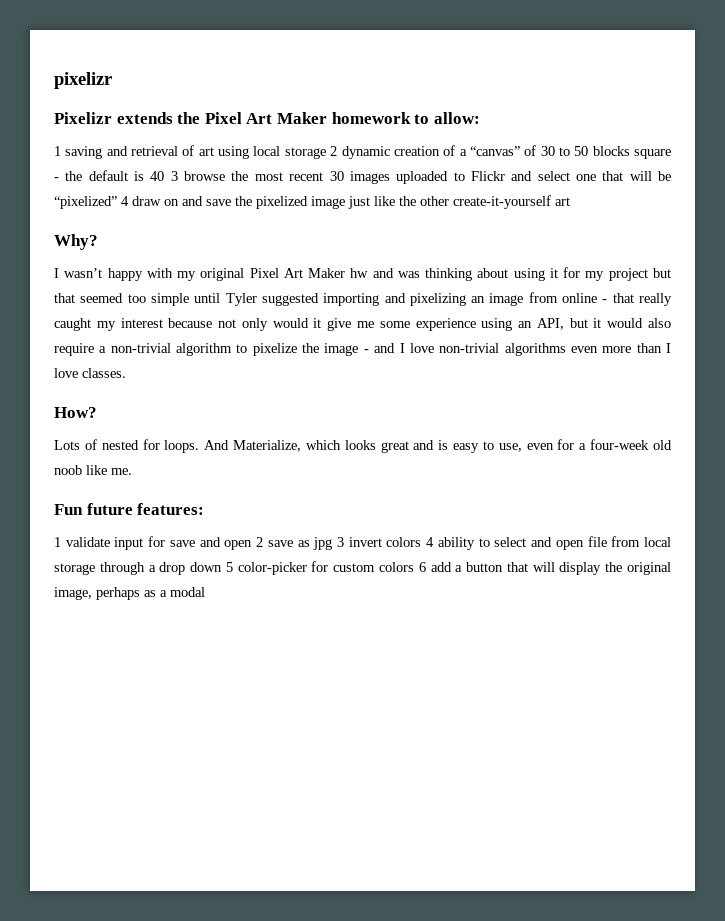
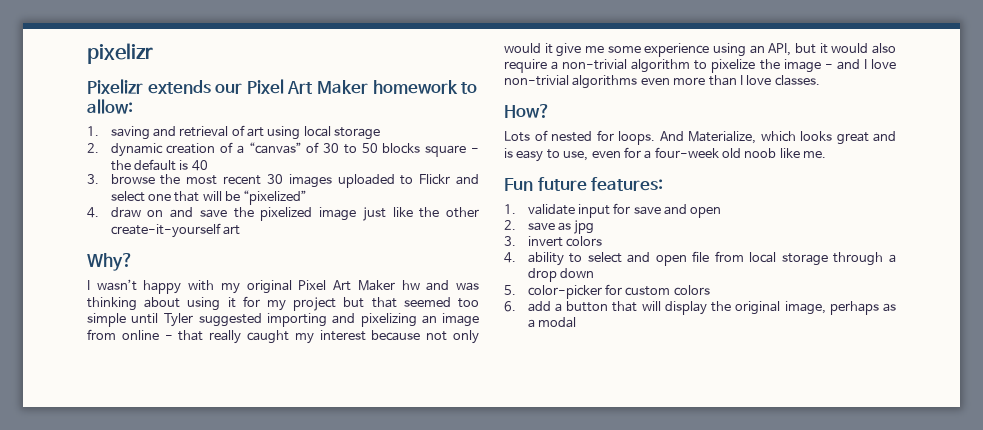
[177,112,201,124] the -> [215,83,243,94] our
[54,146,61,156] 1 -> [87,126,99,136] 1.
[330,146,338,156] 2 -> [87,143,99,153] // 2.
[170,171,178,181] 3 -> [87,174,99,184] // 3.
[121,196,129,206] 4 -> [87,207,99,218] // 4.
[54,537,61,547] 1 -> [504,204,516,214] 1.
[256,537,264,547] 2 -> [504,220,516,230] // 2.
[337,537,344,547] 3 -> [504,236,516,246] // 3.
[426,537,435,547] 4 -> [504,252,516,263] // 4.
[225,562,233,572] 5 -> [504,285,516,295] // 5.
[418,562,426,572] 6 -> [504,301,516,312] // 6.

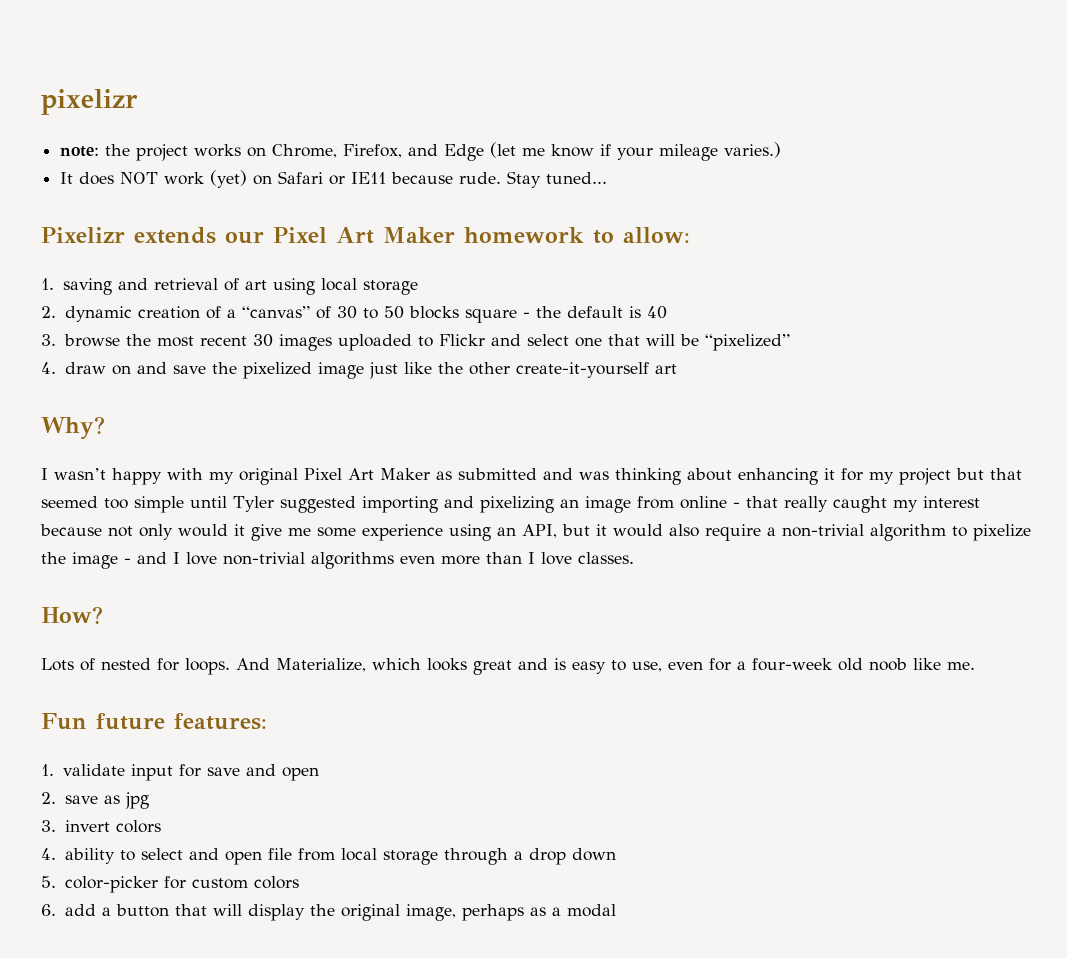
(153, 53) none -> [60,142,782,161] [60,170,608,188] // note: the project works on Chrome, Firefox, and Edge (let me know if your mileage varies.) // It does NOT work (yet) on Safari or IE11 because rude. Stay tuned...
[401,280,420,290] hw -> [436,468,537,480] as submitted
[187,297,221,311] using -> [738,468,818,485] enhancing

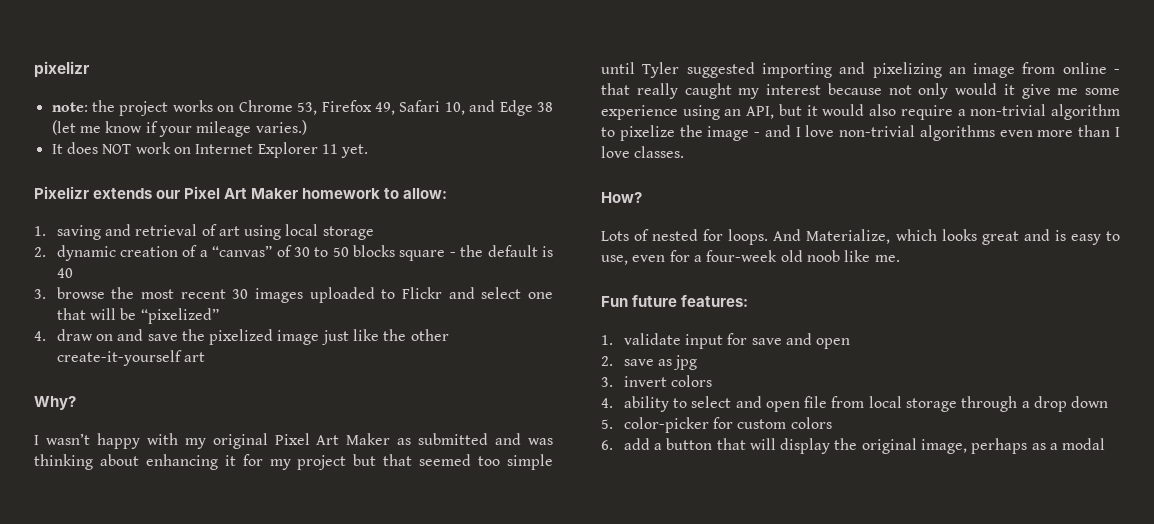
[272,144,403,158] Chrome, Firefox, -> [238,100,465,115] Chrome 53, Firefox 49, Safari 10,
(485, 152) none -> [536,102,553,112] 38
[210,170,608,188] (yet) on Safari or IE11 because rude. Stay tuned... -> [173,142,369,158] on Internet Explorer 11 yet.

